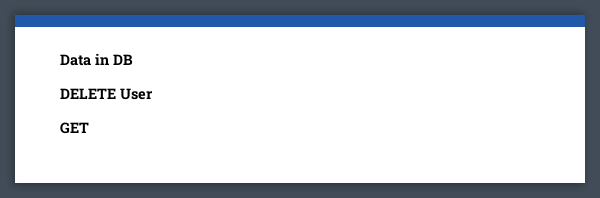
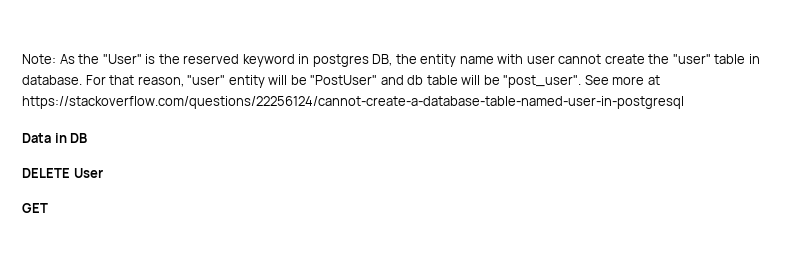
(60, 60) none -> [22,54,760,67] [22,75,660,88] [22,96,684,109] Note: As the "User" is the reserved keyword in postgres DB, the entity name with user cannot create the "user" table in database. For that reason, "user" entity will be "PostUser" and db table will be "post_user". See more at https://stackoverflow.com/questions/22256124/cannot-create-a-database-table-named-user-in-postgresql //

